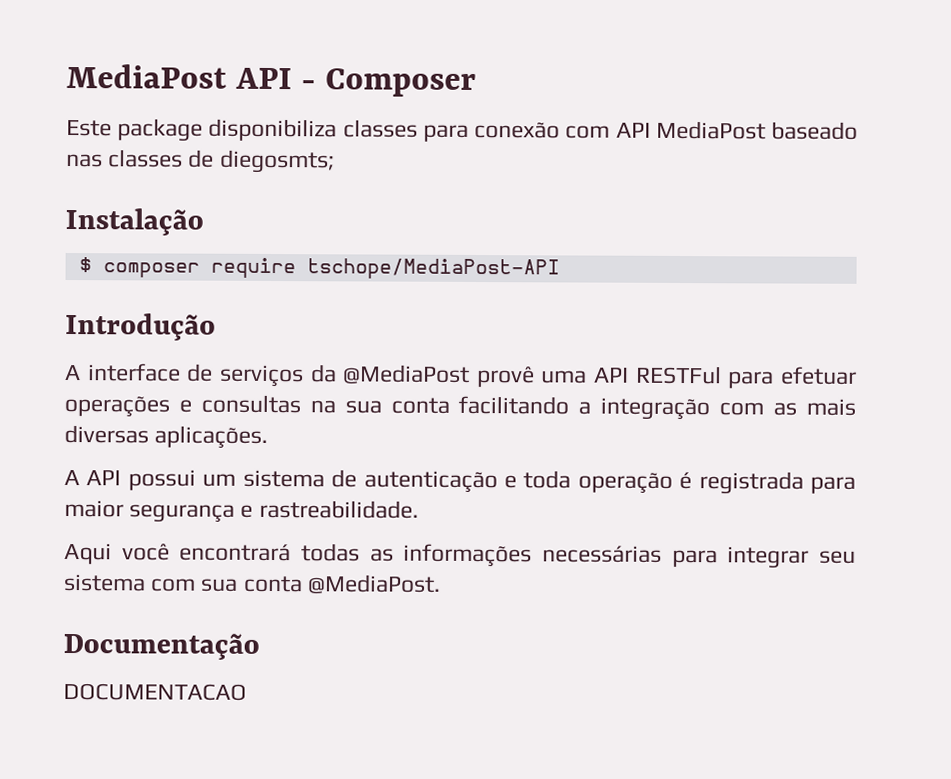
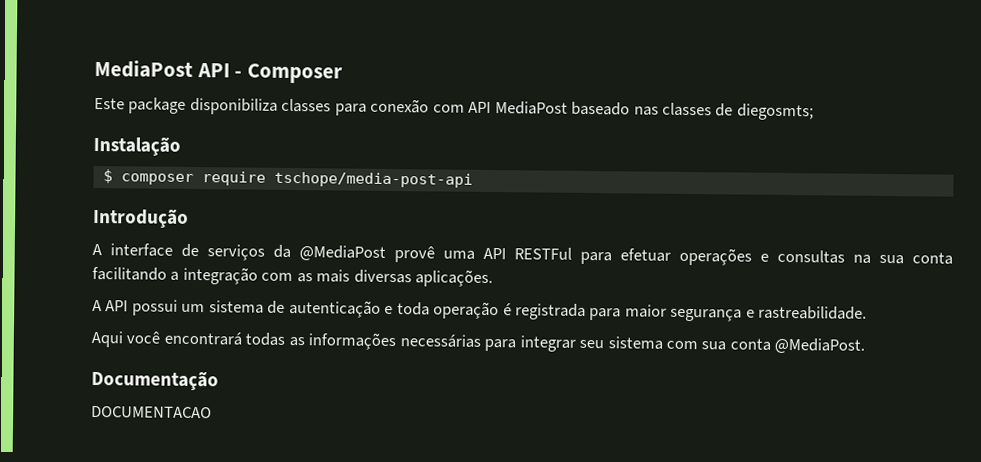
[306,258,560,280] tschope/MediaPost-API -> [273,171,473,188] tschope/media-post-api

